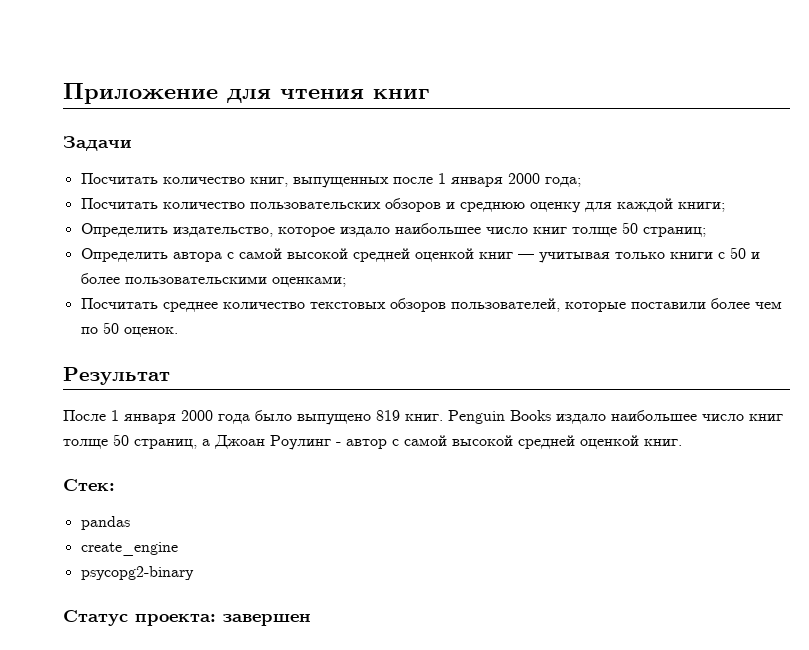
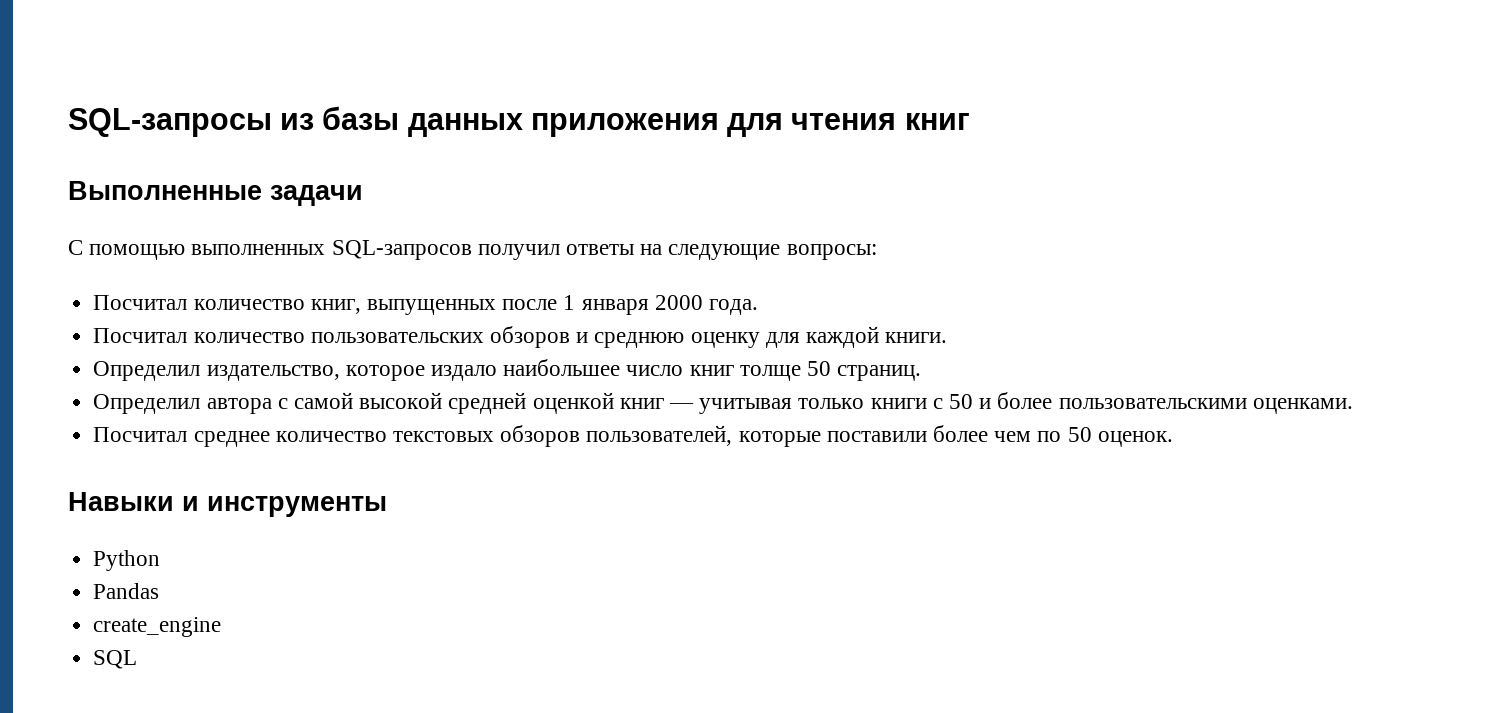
[63,83,429,104] [63,136,132,151] [80,173,158,184] Приложение для чтения книг // Задачи // Посчитать -> [68,106,970,137] [68,181,363,206] [68,240,877,260] [93,295,188,310] SQL-запросы из базы данных приложения для чтения книг // Выполненные задачи // С помощью выполненных SQL-запросов получил ответы на следующие вопросы: // Посчитал
[544,177,581,187] [80,198,158,209] года; // Посчитать -> [708,299,758,315] [93,328,188,343] года. // Посчитал
[677,202,725,212] [80,223,168,237] книги; // Определить -> [885,332,948,343] [93,361,201,381] книги. // Определил
[642,227,706,237] [80,248,168,262] страниц; // Определить -> [837,365,922,381] [93,394,201,414] страниц. // Определил
[271,276,346,287] [80,298,158,309] оценками; // Посчитать -> [1252,398,1353,414] [93,427,188,442] оценками. // Посчитал
[63,367,170,385] [63,410,783,425] [63,434,682,450] [63,479,115,491] [80,516,130,530] [80,542,178,556] [80,566,194,580] [63,610,311,626] Результат // После 1 января 2000 года было выпущено 819 книг. Penguin Books издало наибольшее число книг толще 50 страниц, а Джоан Роулинг - автор с самой высокой средней оценкой книг. // Стек: // pandas // create_engine // psycopg2-binary // Статус проекта: завершен -> [68,492,387,517] [93,550,161,571] [93,583,160,599] [93,617,222,637] [93,650,138,669] Навыки и инструменты // Python // Pandas // create_engine // SQL

